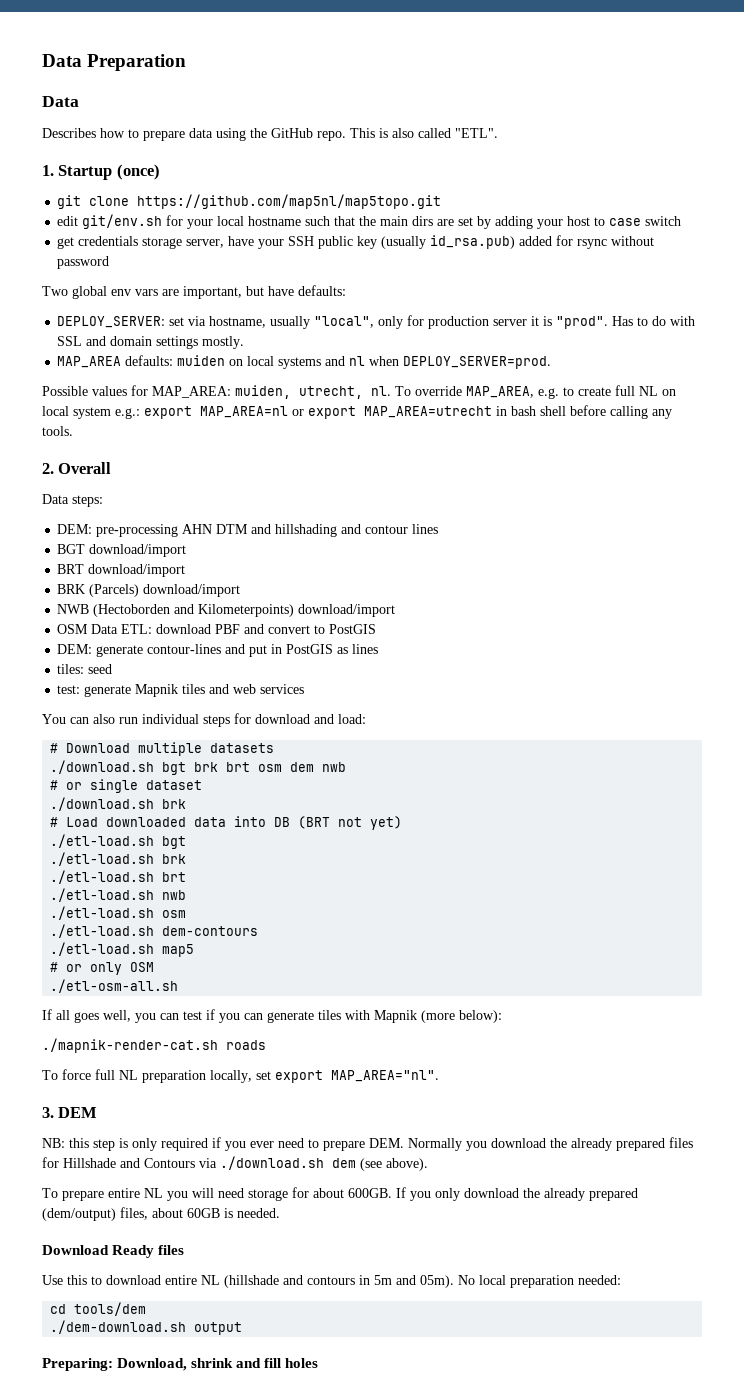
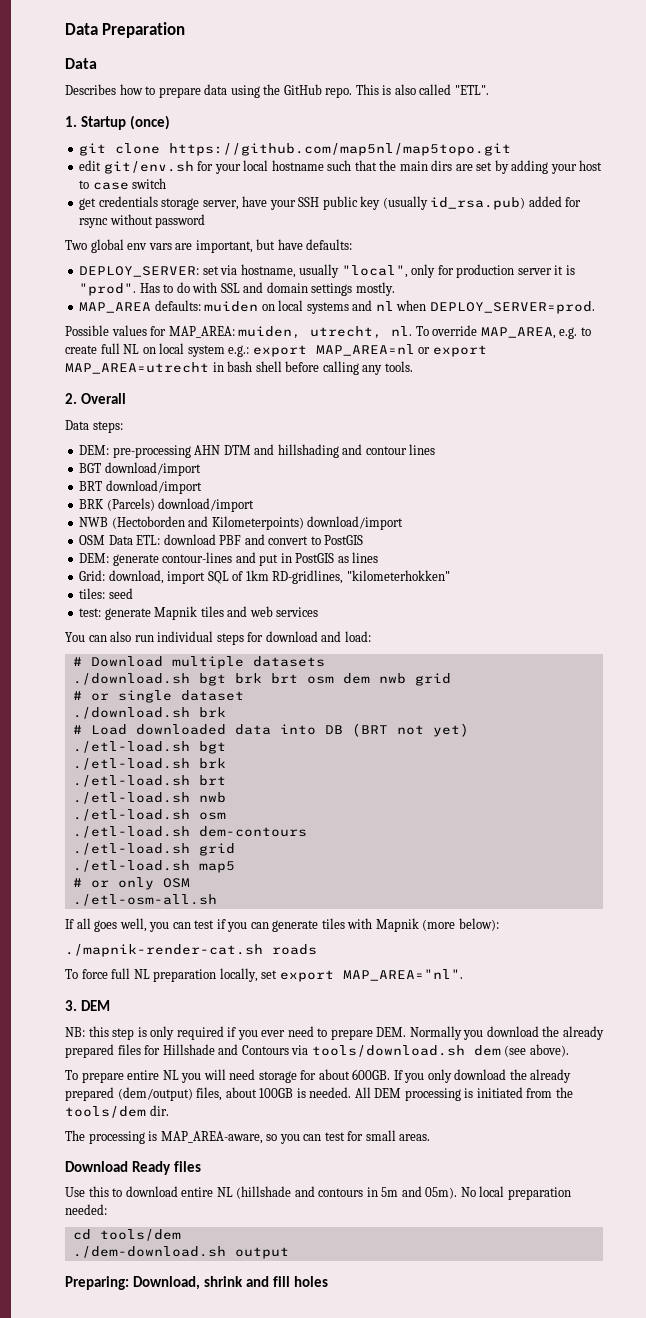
(379, 649) none -> [79,570,450,584] // Grid: download, import SQL of 1km RD-gridlines, "kilometerhokken"
(347, 767) none -> [414,673,451,686] grid
(259, 931) none -> [72,843,235,856] // ./etl-load.sh grid
[220,1156,324,1170] ./download.sh -> [311,1045,465,1057] tools/download.sh
[187,1208,220,1218] 60GB -> [259,1088,294,1098] 100GB
(280, 1213) none -> [354,1087,573,1101] [65,1105,169,1118] [65,1130,431,1144] All DEM processing is initiated from the tools/dem dir. // The processing is MAP_AREA-aware, so you can test for small areas.

